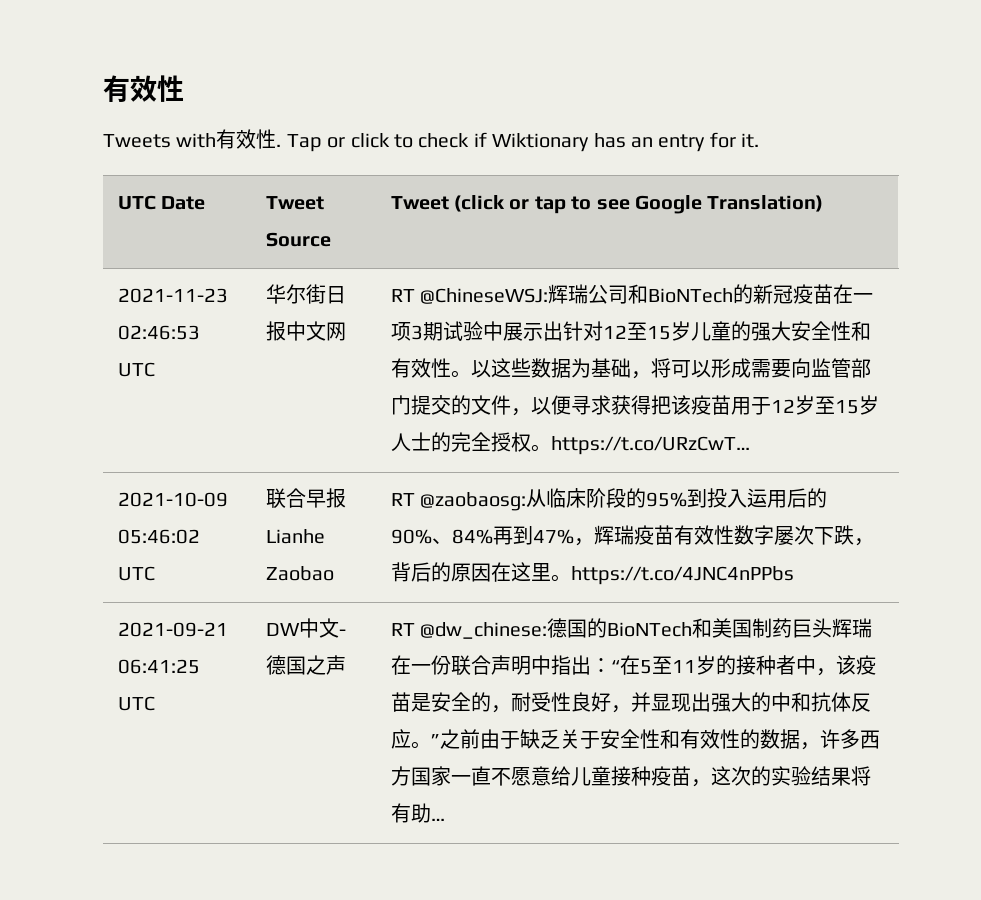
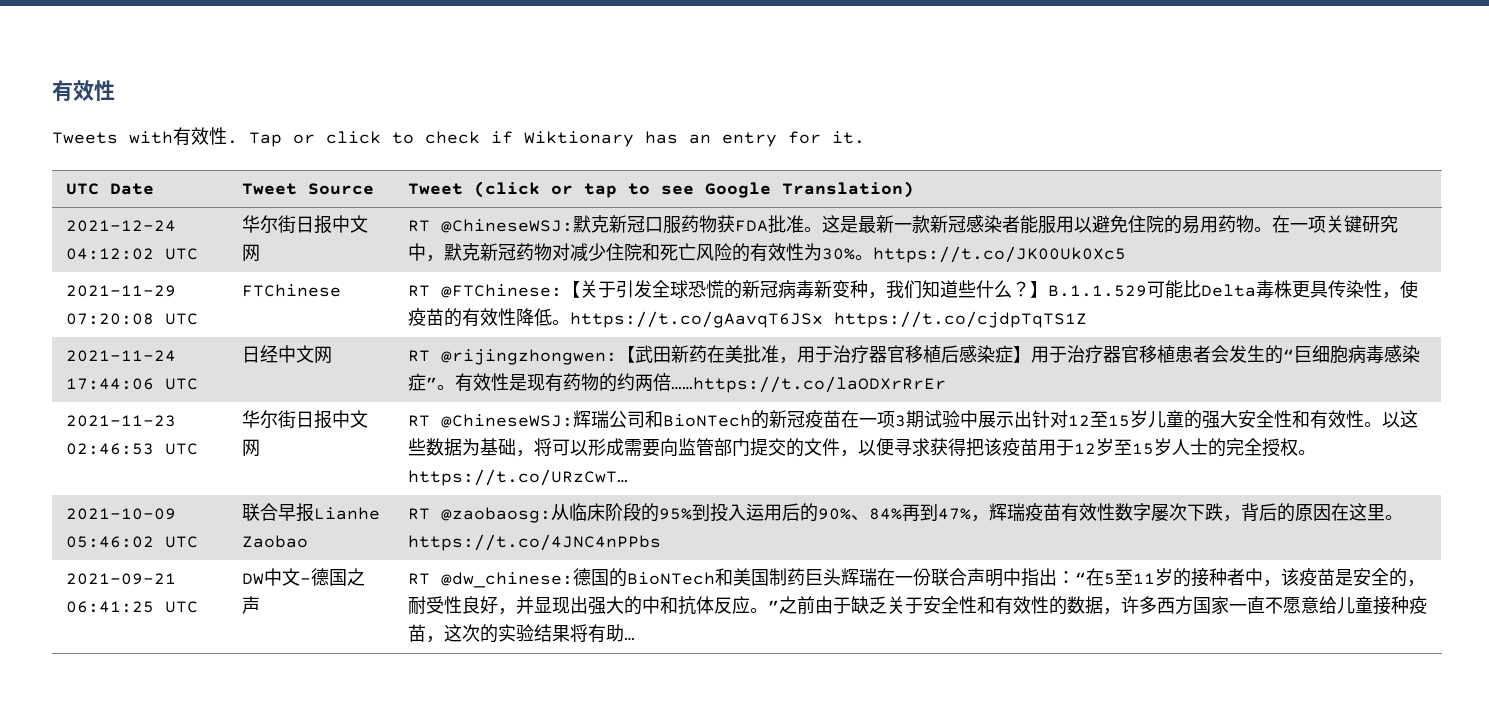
(824, 203) none -> [66,220,177,232] [66,248,199,260] [242,215,369,234] [242,244,261,262] [408,215,1399,234] [408,243,1127,263] [66,285,177,297] [66,313,199,325] [242,284,342,297] [408,280,1419,299] [408,308,1088,328] [66,350,177,362] [66,378,199,390] [242,345,333,364] [408,344,1421,365] [408,373,947,393] // 2021-12-24 04:12:02 UTC | 华尔街日报中文网 | RT @ChineseWSJ:默克新冠口服药物获FDA批准。这是最新一款新冠感染者能服用以避免住院的易用药物。在一项关键研究中，默克新冠药物对减少住院和死亡风险的有效性为30%。https://t.co/JK00Uk0Xc5 // 2021-11-29 07:20:08 UTC | FTChinese | RT @FTChinese:【关于引发全球恐慌的新冠病毒新变种，我们知道些什么？】B.1.1.529可能比Delta毒株更具传染性，使疫苗的有效性降低。https://t.co/gAavqT6JSx https://t.co/cjdpTqTS1Z // 2021-11-24 17:44:06 UTC | 日经中文网 | RT @rijingzhongwen:【武田新药在美批准，用于治疗器官移植后感染症】用于治疗器官移植患者会发生的“巨细胞病毒感染症”。有效性是现有药物的约两倍……https://t.co/laODXrRrEr

